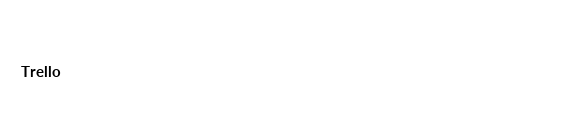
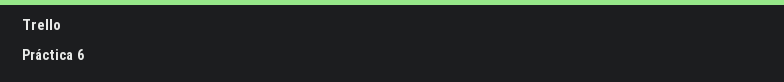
(61, 71) none -> [22,49,84,60] // Práctica 6

